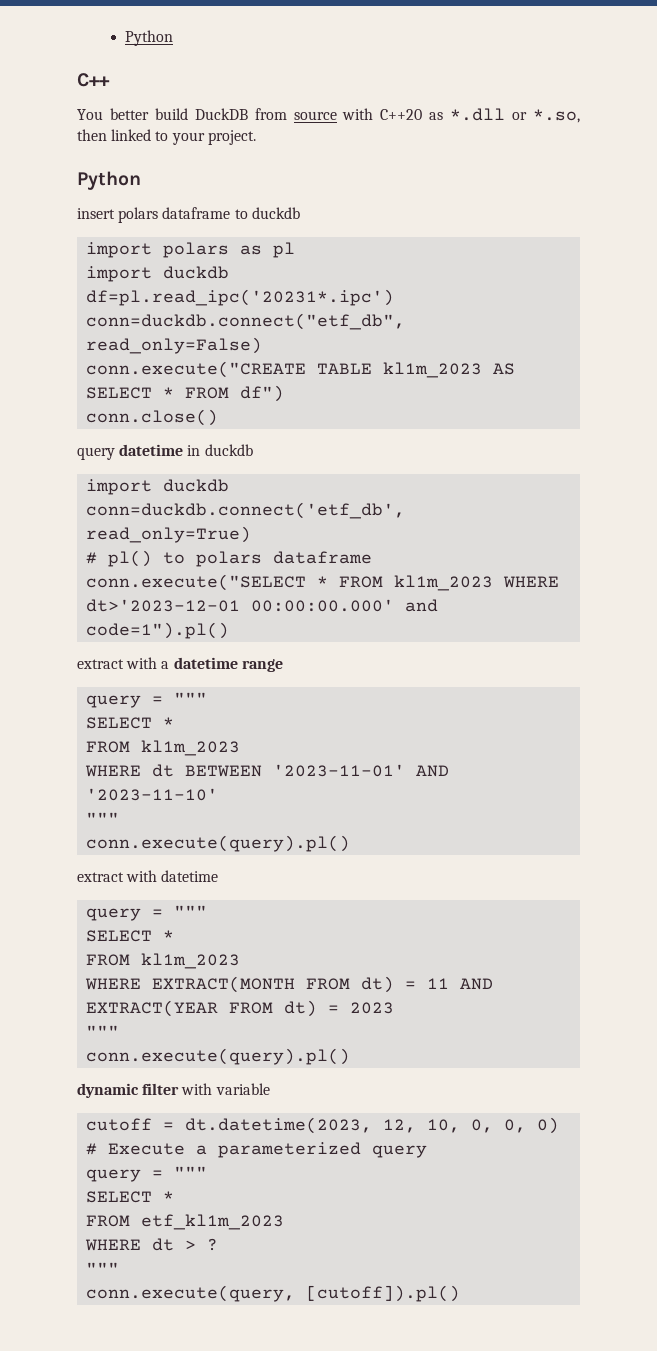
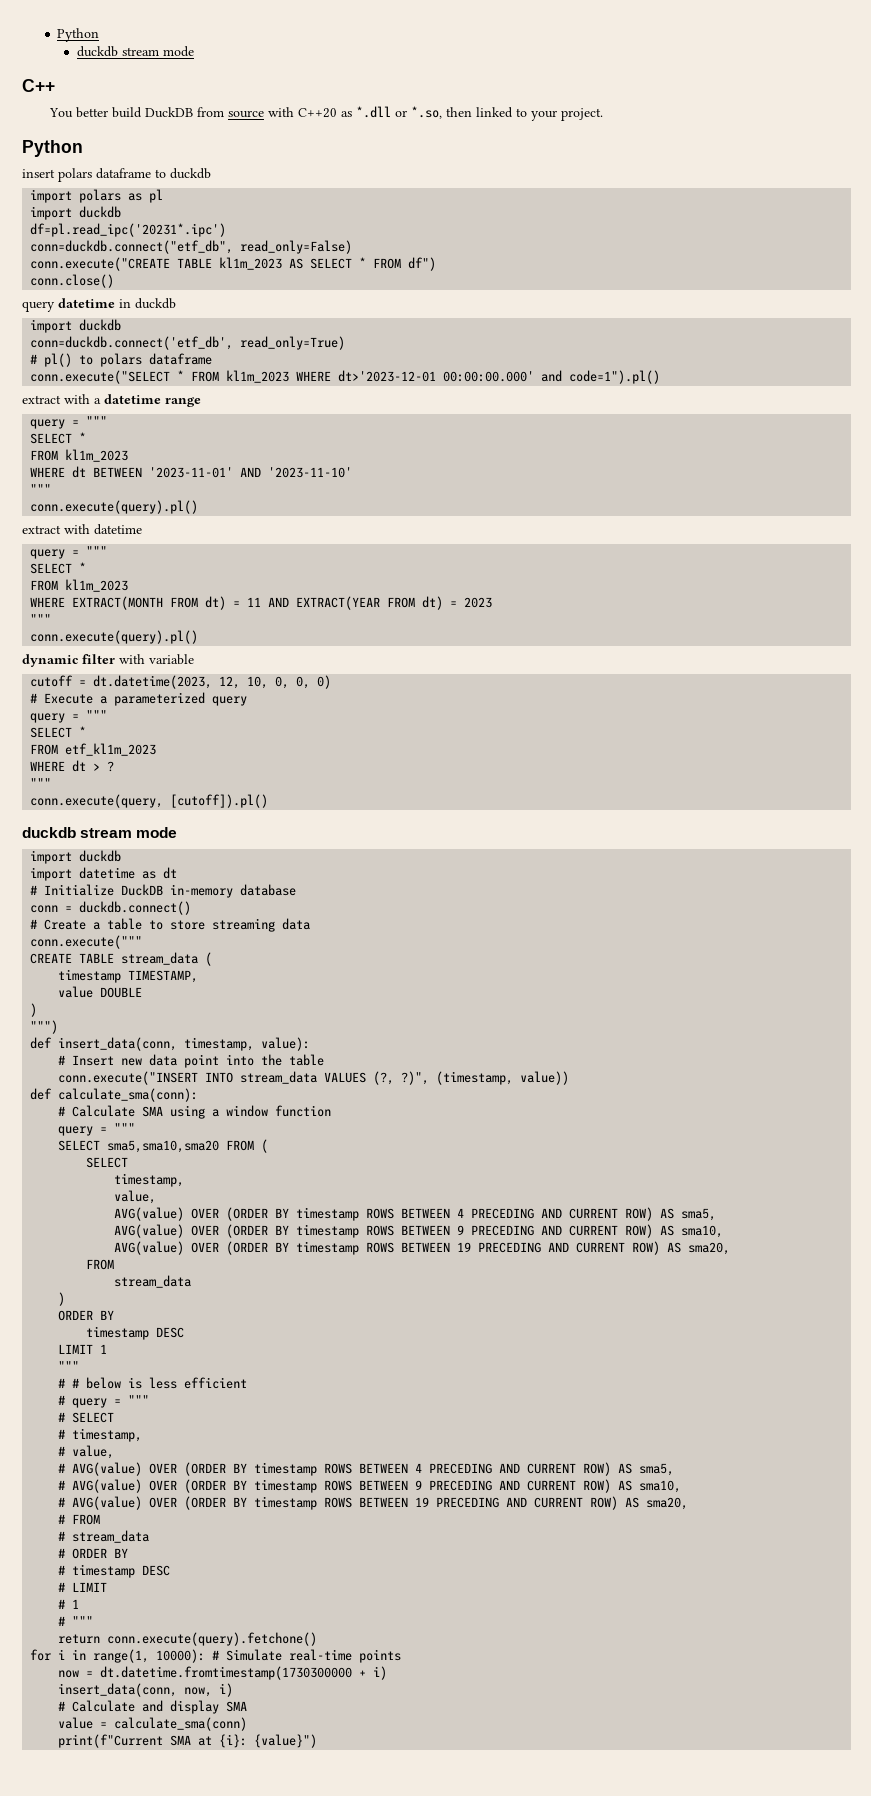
[124,30,173,46] Python -> [57,28,100,42] [77,46,195,57] Python // duckdb stream mode
(461, 1293) none -> [22,827,178,838] [30,850,122,864] [30,867,178,881] [30,884,297,898] [30,901,192,915] [30,918,311,932] [30,935,143,949] [30,952,213,966] [58,969,199,983] [58,986,143,998] [30,1003,38,1017] [30,1020,59,1034] [30,1037,311,1051] [58,1054,325,1068] [58,1071,570,1085] [30,1088,199,1102] [58,1105,332,1119] [58,1123,136,1136] [58,1139,269,1153] [86,1157,129,1168] [114,1173,185,1187] [114,1190,157,1204] [114,1207,717,1221] [114,1224,724,1238] [114,1241,731,1255] [86,1259,115,1270] [114,1275,192,1288] [58,1292,66,1306] [58,1310,115,1321] [86,1326,185,1340] [58,1344,108,1354] [58,1361,80,1371] [58,1377,248,1389] [58,1395,150,1408] [58,1412,115,1423] [58,1428,143,1442] [58,1445,115,1459] [58,1462,675,1476] [58,1479,682,1493] [58,1496,689,1510] [58,1514,101,1525] [58,1530,150,1543] [58,1548,129,1559] [58,1564,171,1578] [58,1582,108,1592] [58,1599,80,1609] [58,1616,94,1626] [58,1632,318,1646] [30,1649,402,1663] [58,1666,388,1680] [58,1683,234,1697] [58,1700,248,1714] [58,1717,248,1731] [58,1734,318,1748] // duckdb stream mode // import duckdb // import datetime as dt // # Initialize DuckDB in-memory database // conn = duckdb.connect() // # Create a table to store streaming data // conn.execute(""" // CREATE TABLE stream_data ( // timestamp TIMESTAMP, // value DOUBLE // ) // """) // def insert_data(conn, timestamp, value): // # Insert new data point into the table // conn.execute("INSERT INTO stream_data VALUES (?, ?)", (timestamp, value)) // def calculate_sma(conn): // # Calculate SMA using a window function // query = """ // SELECT sma5,sma10,sma20 FROM ( // SELECT // timestamp, // value, // AVG(value) OVER (ORDER BY timestamp ROWS BETWEEN 4 PRECEDING AND CURRENT ROW) AS sma5, // AVG(value) OVER (ORDER BY timestamp ROWS BETWEEN 9 PRECEDING AND CURRENT ROW) AS sma10, // AVG(value) OVER (ORDER BY timestamp ROWS BETWEEN 19 PRECEDING AND CURRENT ROW) AS sma20, // FROM // stream_data // ) // ORDER BY // timestamp DESC // LIMIT 1 // """ // # # below is less efficient // # query = """ // # SELECT // # timestamp, // # value, // # AVG(value) OVER (ORDER BY timestamp ROWS BETWEEN 4 PRECEDING AND CURRENT ROW) AS sma5, // # AVG(value) OVER (ORDER BY timestamp ROWS BETWEEN 9 PRECEDING AND CURRENT ROW) AS sma10, // # AVG(value) OVER (ORDER BY timestamp ROWS BETWEEN 19 PRECEDING AND CURRENT ROW) AS sma20, // # FROM // # stream_data // # ORDER BY // # timestamp DESC // # LIMIT // # 1 // # """ // return conn.execute(query).fetchone() // for i in range(1, 10000): # Simulate real-time points // now = dt.datetime.fromtimestamp(1730300000 + i) // insert_data(conn, now, i) // # Calculate and display SMA // value = calculate_sma(conn) // print(f"Current SMA at {i}: {value}")

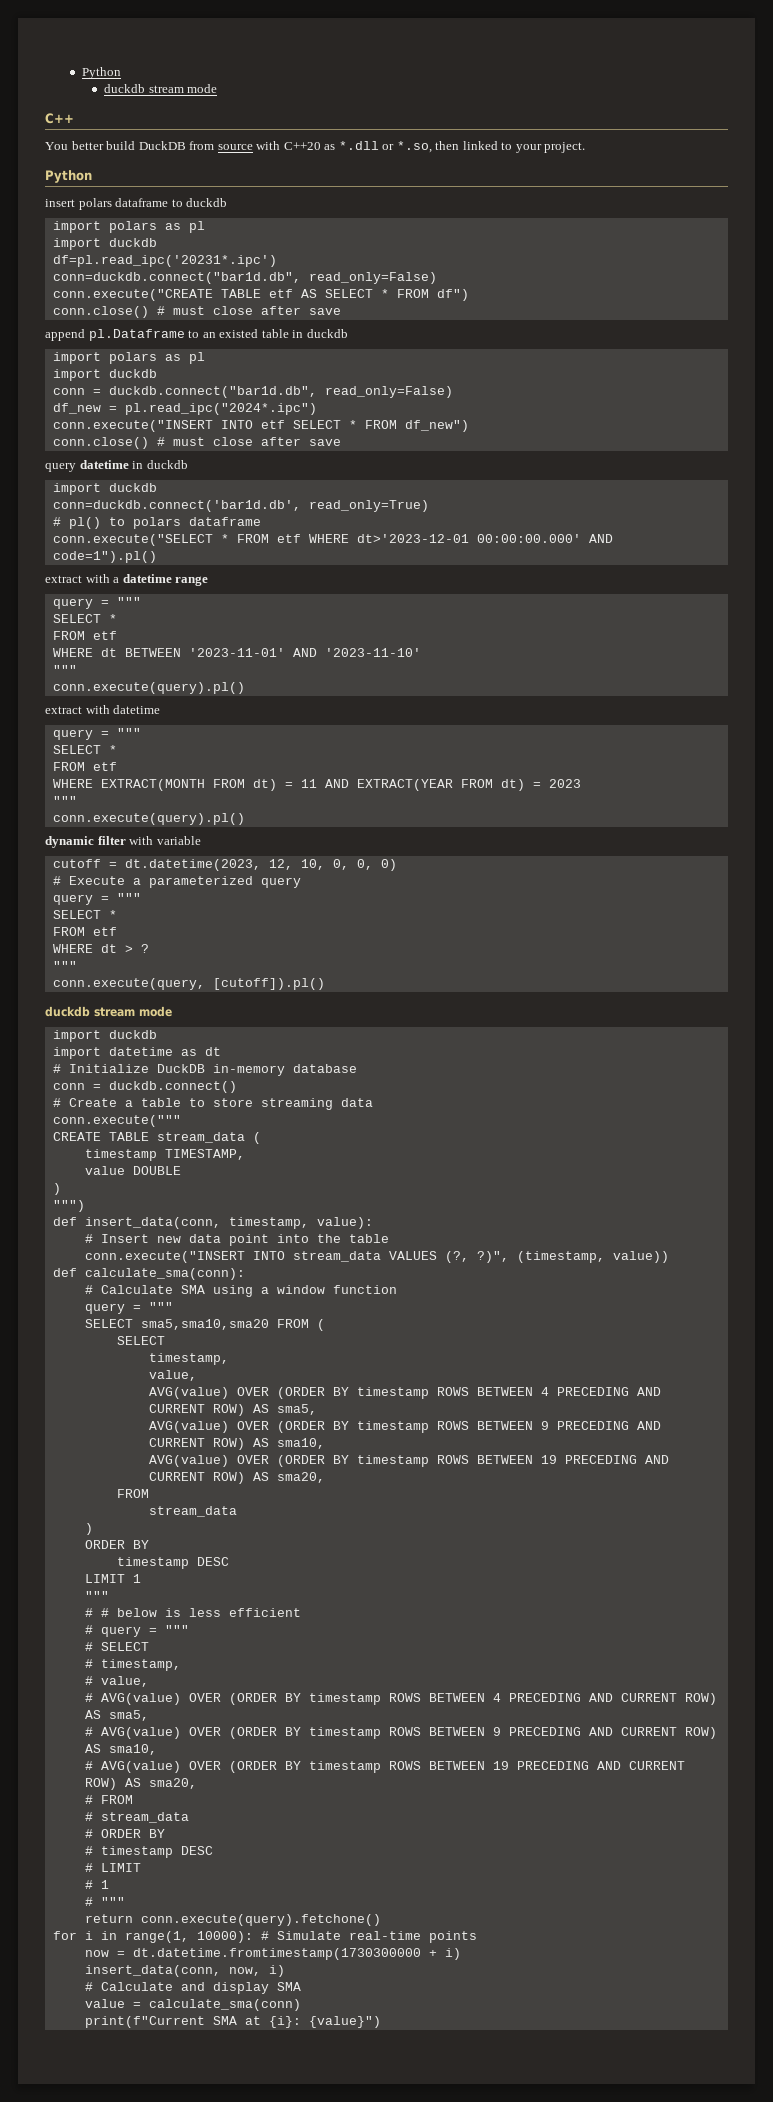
[30,240,234,254] conn=duckdb.connect("etf_db", -> [52,272,301,284] conn=duckdb.connect("bar1d.db",
[219,257,283,270] kl1m_2023 -> [268,289,293,298] etf
(115, 281) none -> [156,306,341,315] [45,329,348,341] [52,352,205,364] [52,369,157,381] [52,386,453,398] [52,403,317,415] [52,420,469,432] [52,437,341,449] # must close after save // append pl.Dataframe to an existed table in duckdb // import polars as pl // import duckdb // conn = duckdb.connect("bar1d.db", read_only=False) // df_new = pl.read_ipc("2024*.ipc") // conn.execute("INSERT INTO etf SELECT * FROM df_new") // conn.close() # must close after save
[30,336,234,350] conn=duckdb.connect('etf_db', -> [52,500,301,512] conn=duckdb.connect('bar1d.db',
[226,370,290,383] kl1m_2023 -> [276,534,301,543] etf
[541,370,563,382] and -> [588,534,613,543] AND
[65,449,129,462] kl1m_2023 -> [92,631,117,640] etf
[65,579,129,592] kl1m_2023 -> [92,762,117,771] etf
[65,743,157,756] etf_kl1m_2023 -> [92,927,117,936] etf

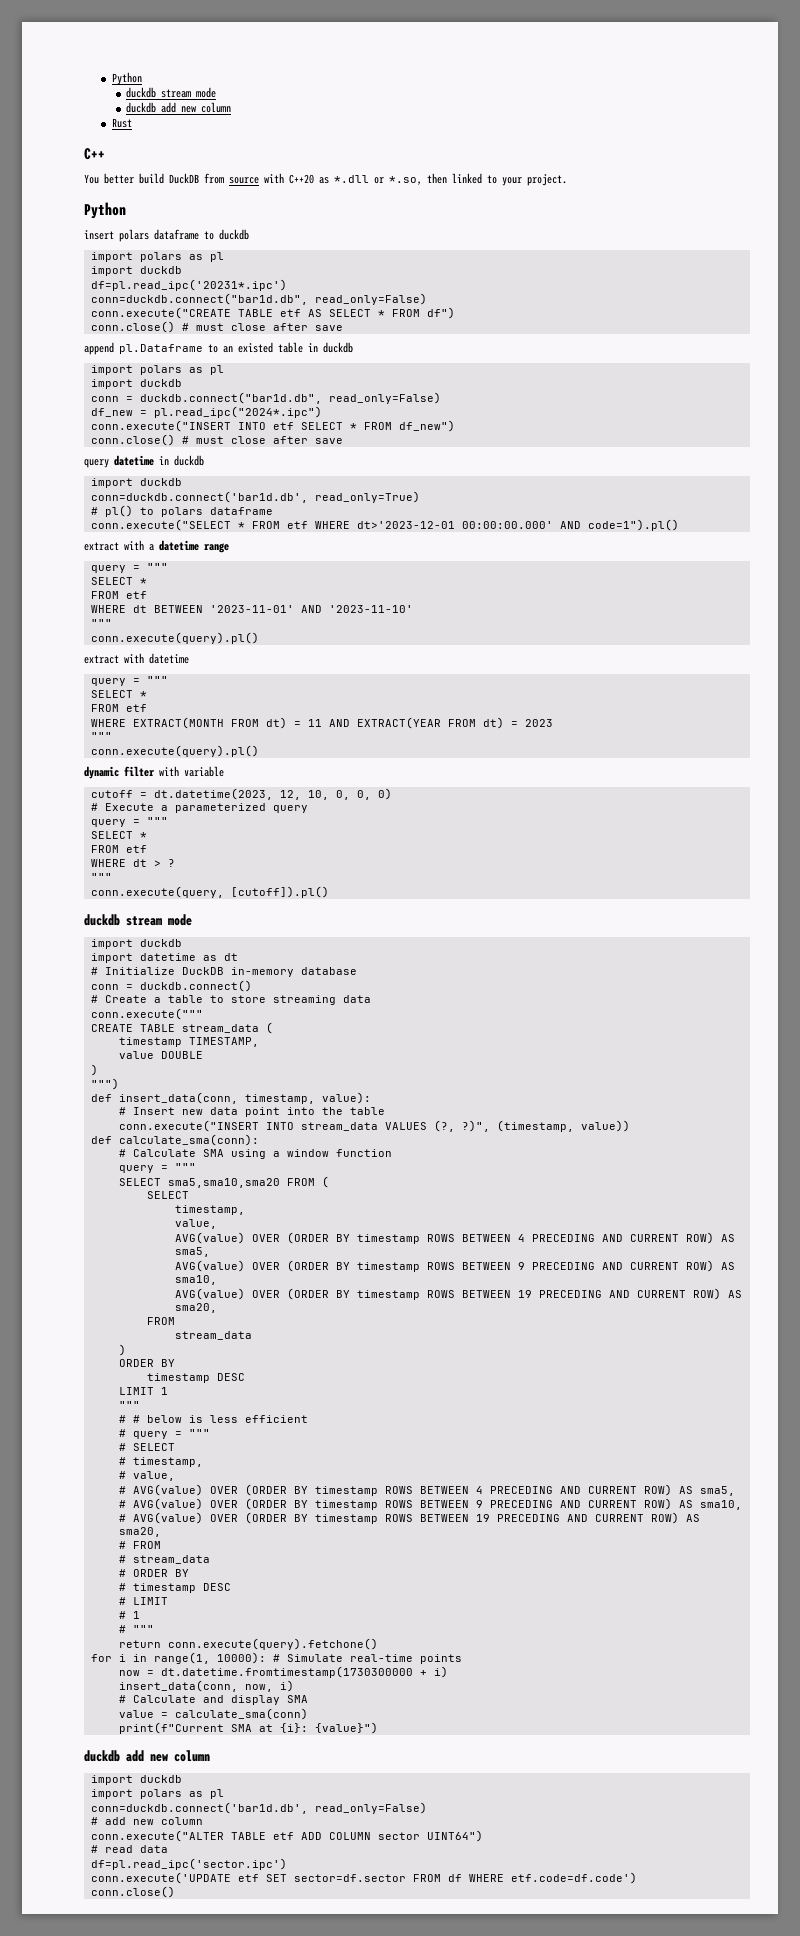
(218, 88) none -> [126,102,232,113] [111,118,132,128] // duckdb add new column // Rust
(381, 2022) none -> [84,1750,210,1762] [90,1775,182,1785] [90,1789,224,1799] [90,1802,427,1814] [90,1817,203,1825] [90,1830,483,1842] [90,1845,168,1853] [90,1858,287,1870] [90,1872,637,1884] [90,1886,175,1898] // duckdb add new column // import duckdb // import polars as pl // conn=duckdb.connect('bar1d.db', read_only=False) // # add new column // conn.execute("ALTER TABLE etf ADD COLUMN sector UINT64") // # read data // df=pl.read_ipc('sector.ipc') // conn.execute('UPDATE etf SET sector=df.sector FROM df WHERE etf.code=df.code') // conn.close()

